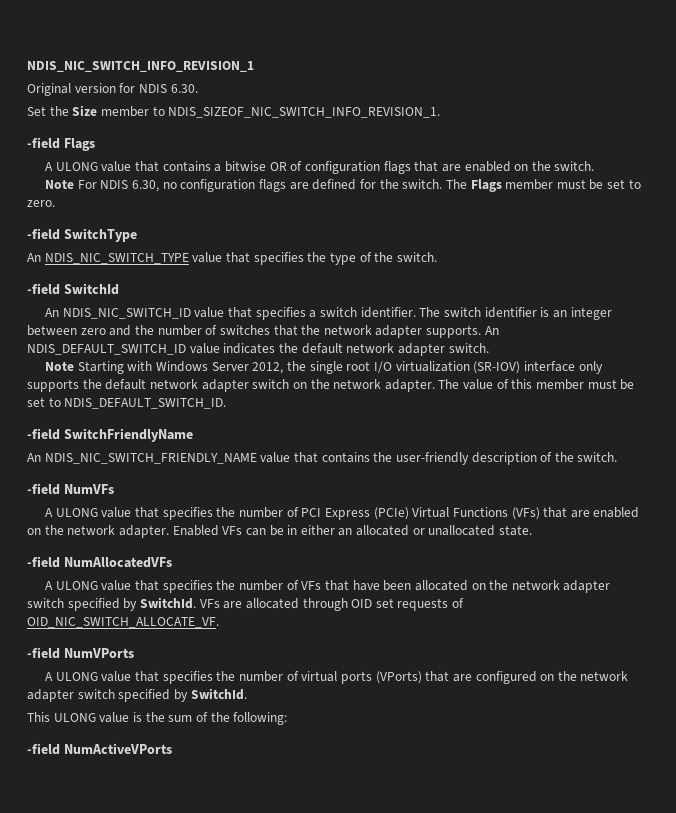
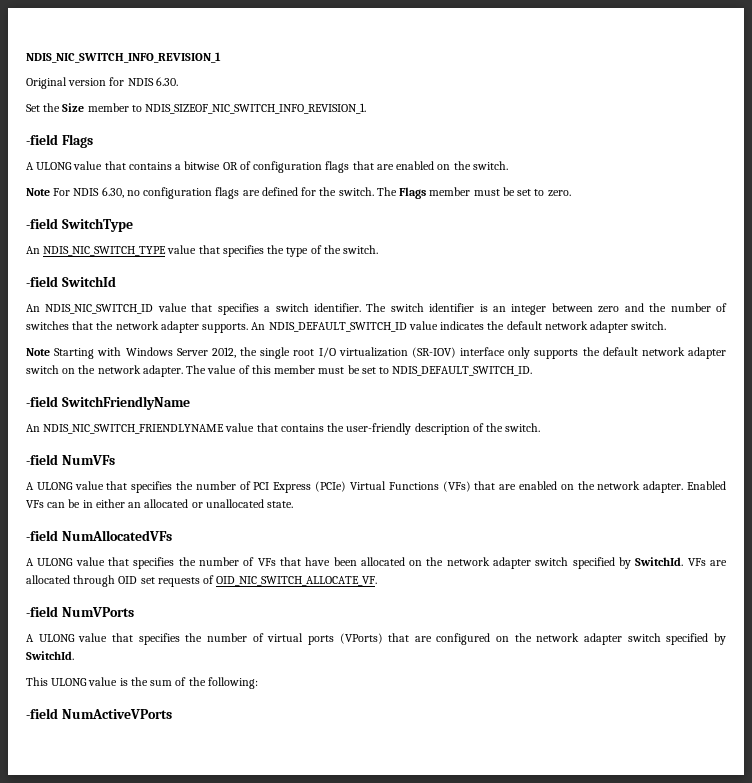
[44,453,257,464] NDIS_NIC_SWITCH_FRIENDLY_NAME -> [43,424,225,434] NDIS_NIC_SWITCH_FRIENDLYNAME

